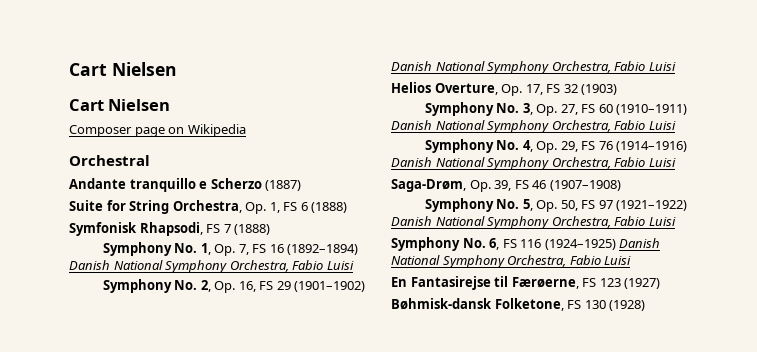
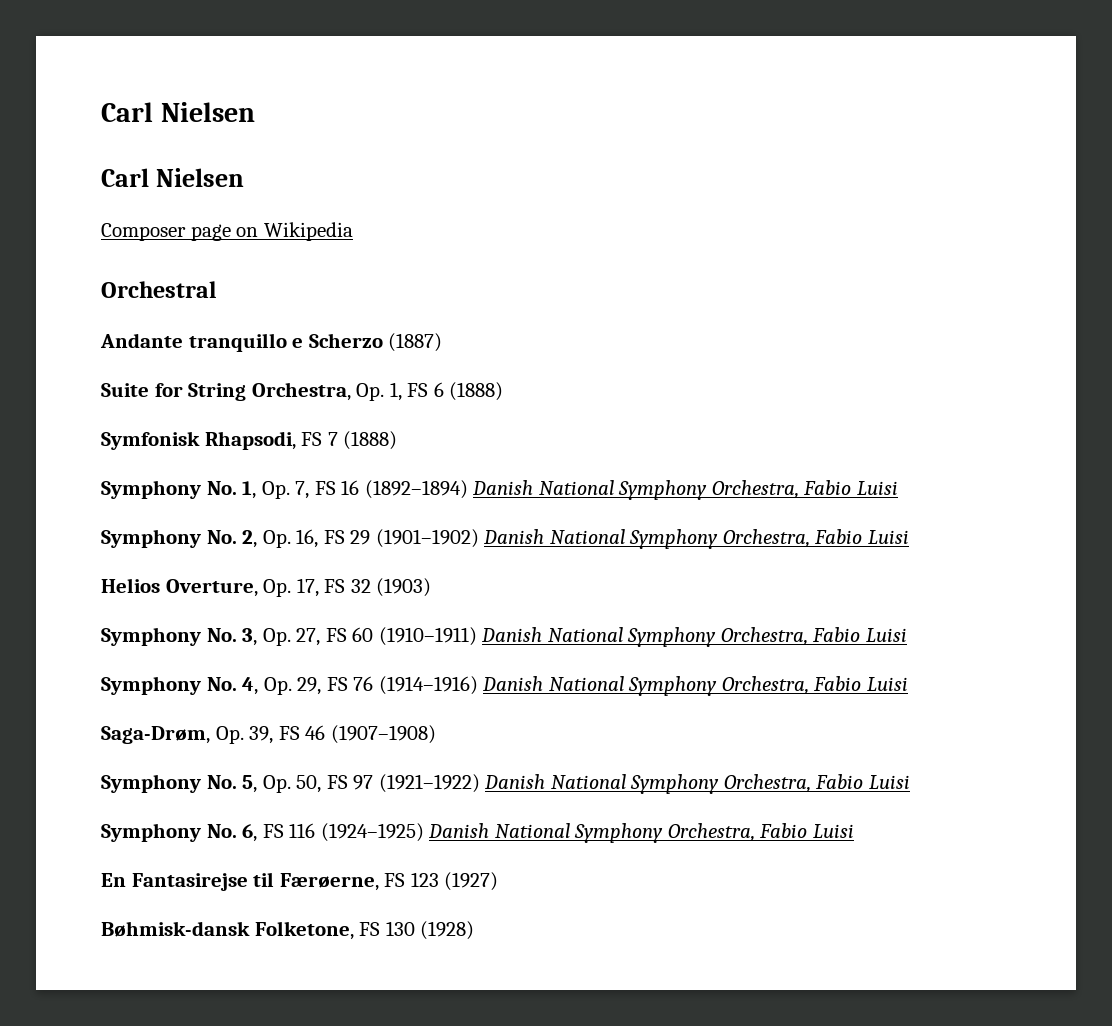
[69,62,177,76] [69,99,104,111] Cart Nielsen // Cart -> [101,102,255,122] [101,168,149,187] Carl Nielsen // Carl

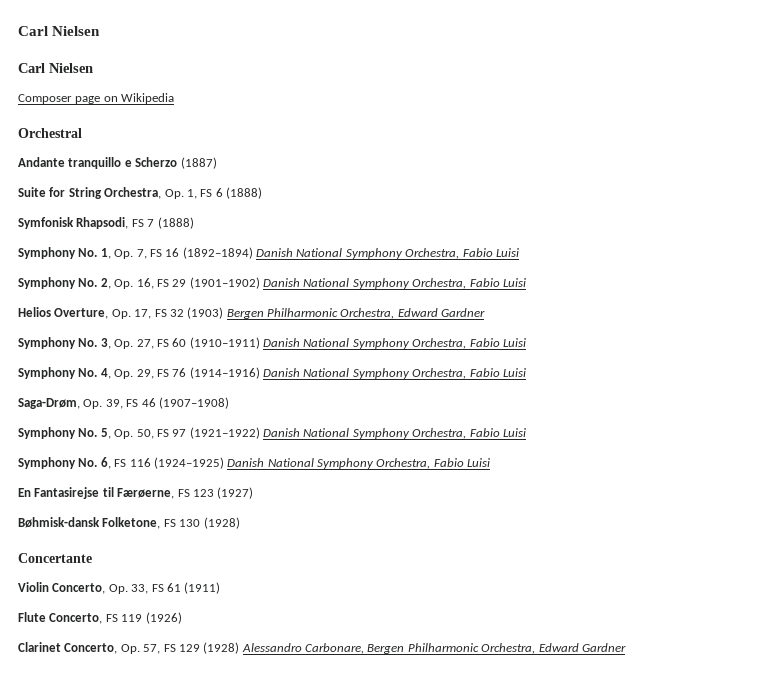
(432, 587) none -> [226,308,486,319] Bergen Philharmonic Orchestra, Edward Gardner
(475, 930) none -> [18,553,92,563] [18,582,221,594] [18,612,182,624] [18,642,626,654] // Concertante // Violin Concerto, Op. 33, FS 61 (1911) // Flute Concerto, FS 119 (1926) // Clarinet Concerto, Op. 57, FS 129 (1928) Alessandro Carbonare, Bergen Philharmonic Orchestra, Edward Gardner

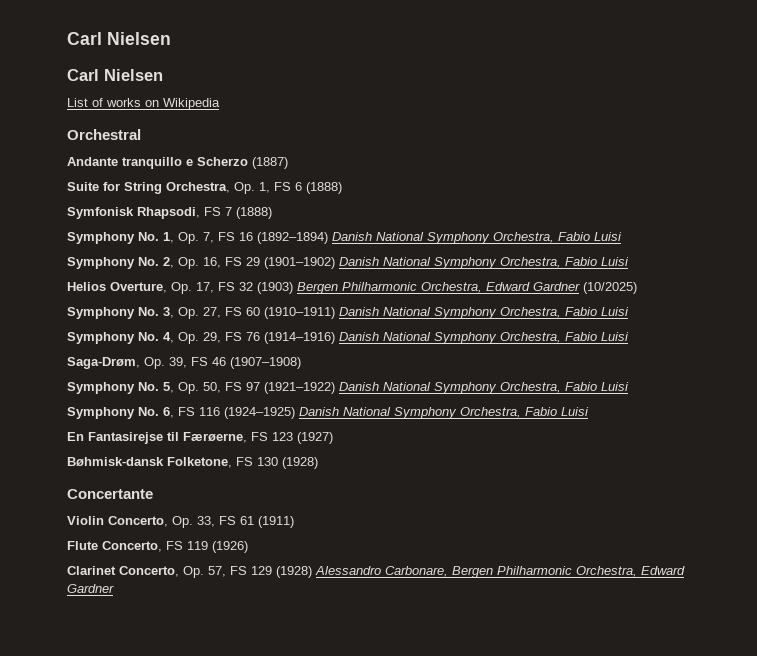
[18,94,101,104] Composer page -> [67,98,141,107] List of works
(486, 312) none -> [583,282,637,294] (10/2025)

